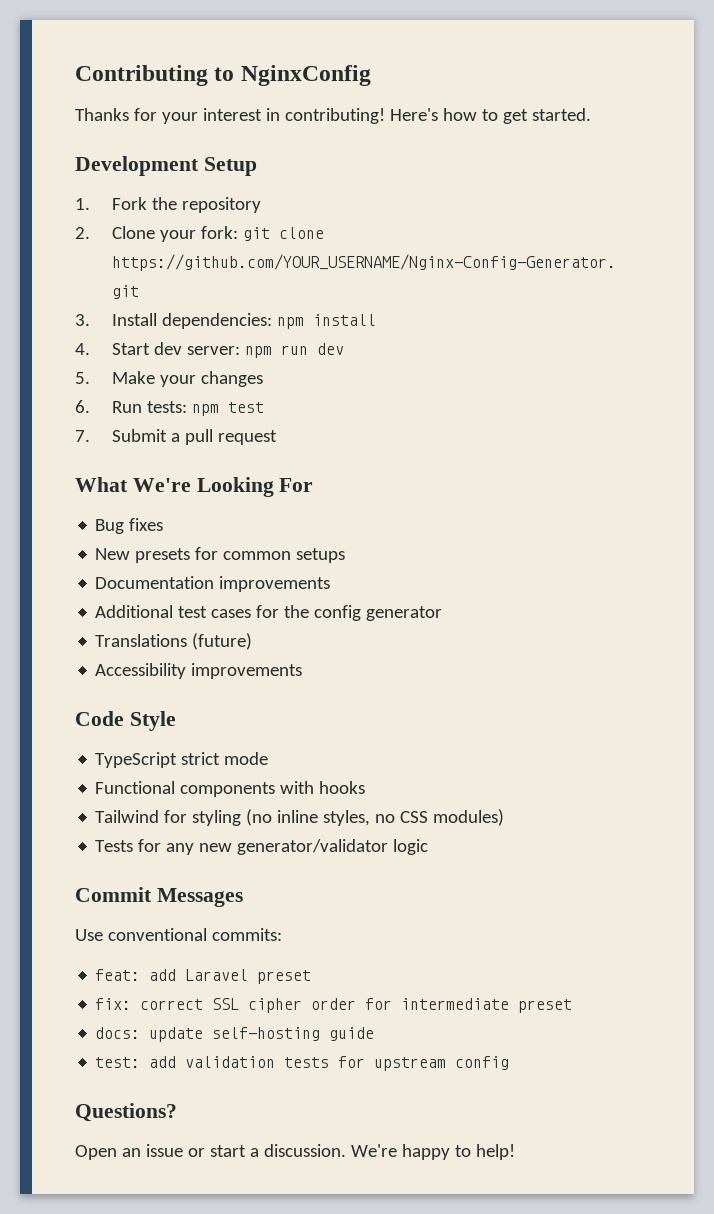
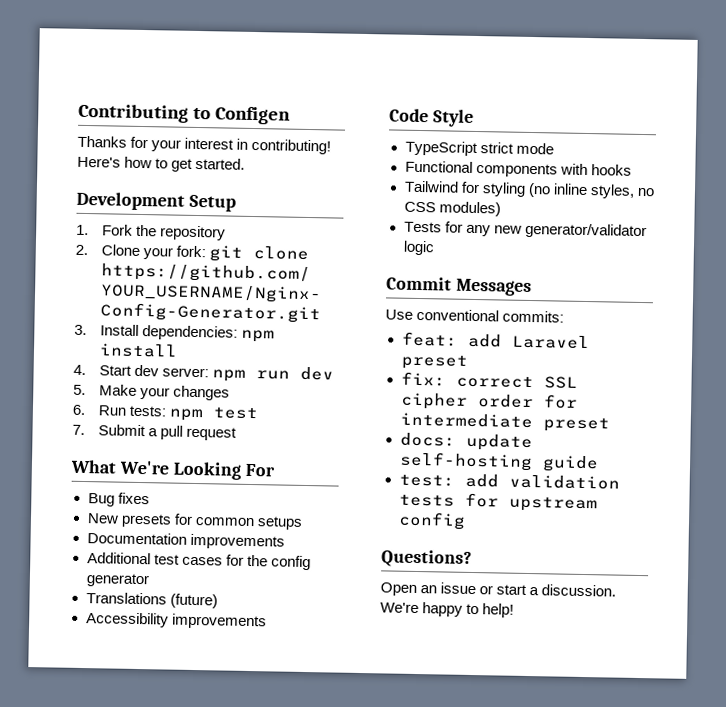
[240,65,371,86] NginxConfig -> [215,106,292,125] Configen

